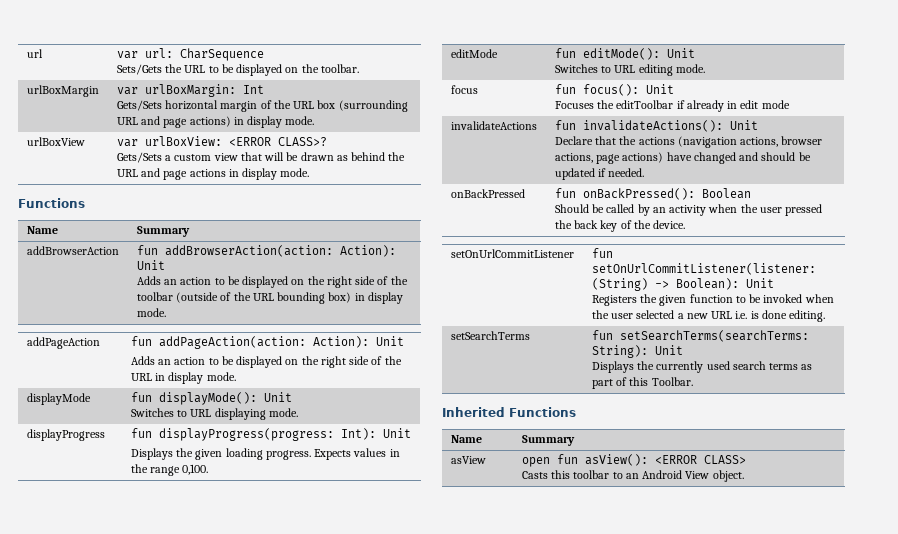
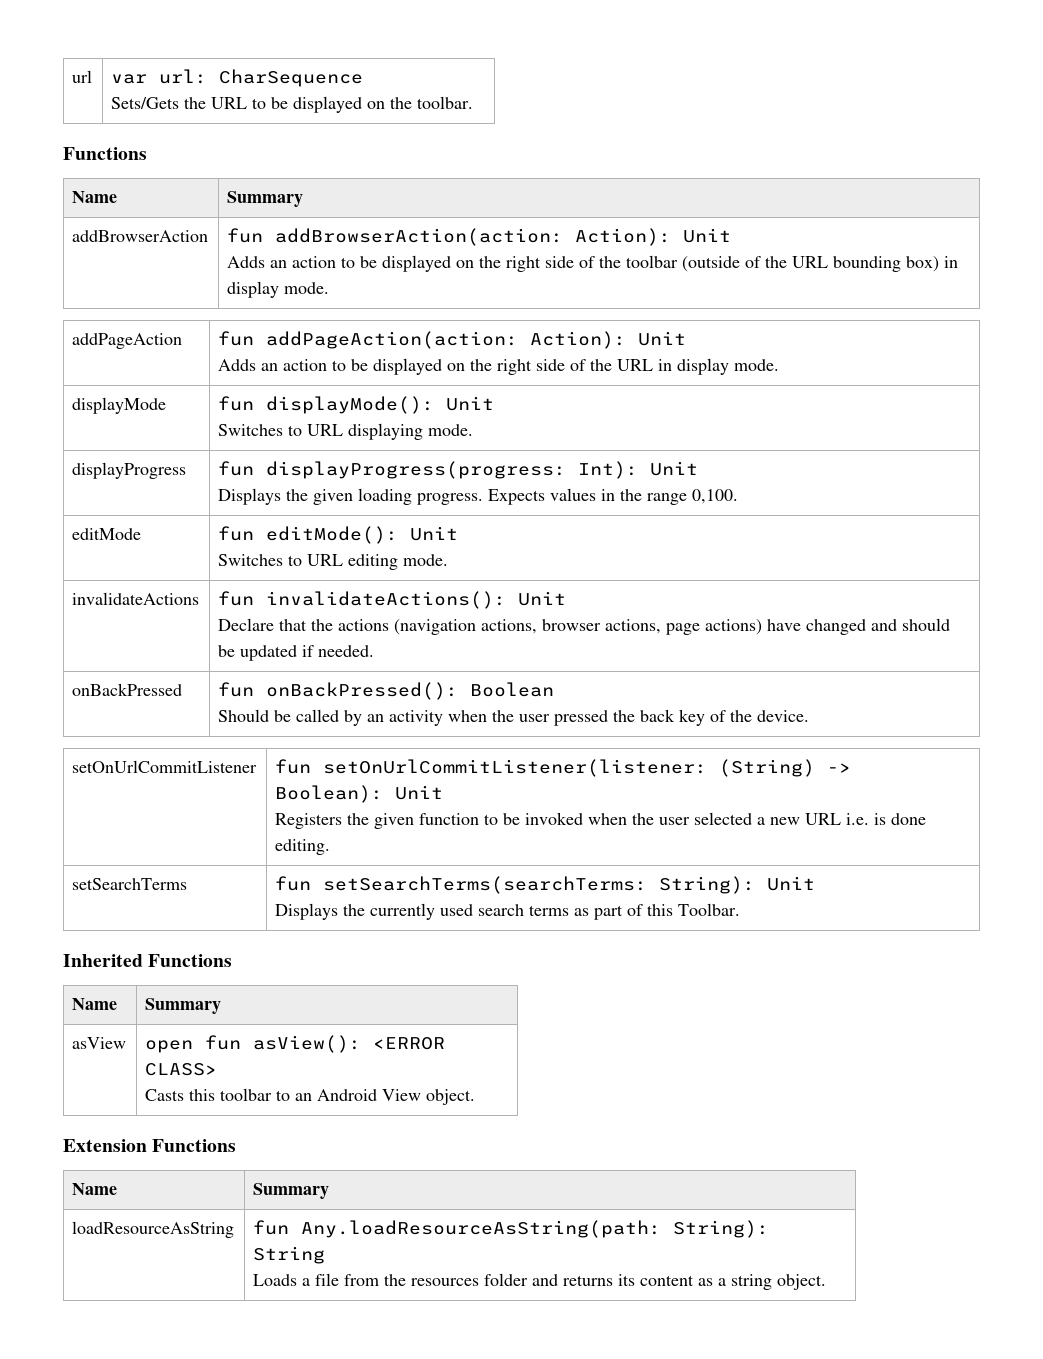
[26,85,99,97] [116,84,264,97] [116,100,408,112] [116,116,315,128] [26,137,85,146] [116,136,327,147] [116,152,406,163] [116,168,310,180] // urlBoxMargin | var urlBoxMargin: Int // Gets/Sets horizontal margin of the URL box (surrounding URL and page actions) in display mode. // urlBoxView | var urlBoxView: <ERROR CLASS>? // Gets/Sets a custom view that will be drawn as behind the URL and page actions in display mode. -> (474, 102) none
[450,85,478,94] [554,84,674,96] [554,100,790,112] // focus | fun focus(): Unit // Focuses the editToolbar if already in edit mode -> (449, 560) none
(744, 476) none -> [63,1139,237,1152] [72,1183,118,1195] [253,1183,330,1199] [72,1221,235,1238] [253,1220,770,1238] [253,1246,326,1264] [253,1273,827,1290] // Extension Functions // Name | Summary // loadResourceAsString | fun Any.loadResourceAsString(path: String): String // Loads a file from the resources folder and returns its content as a string object.

